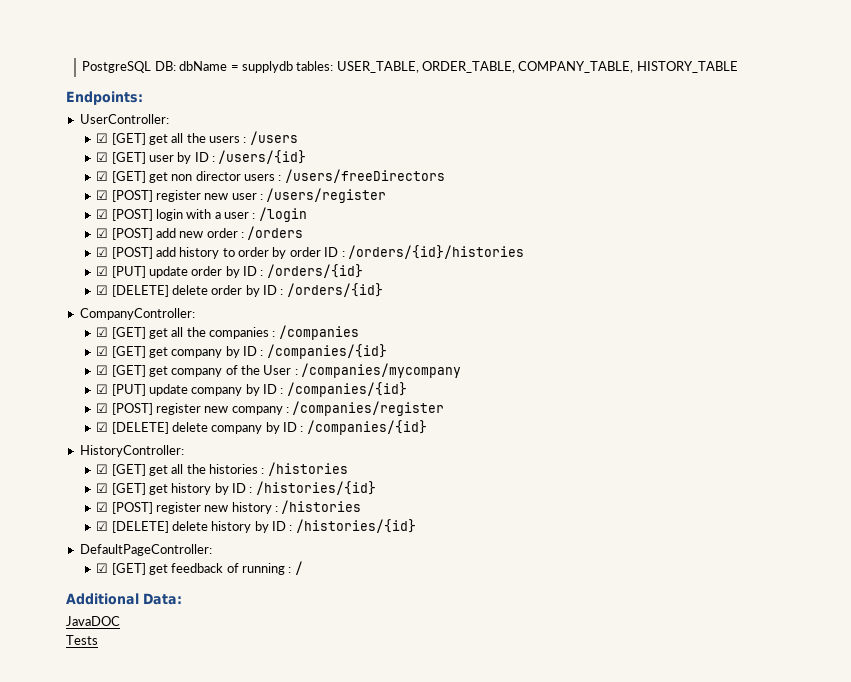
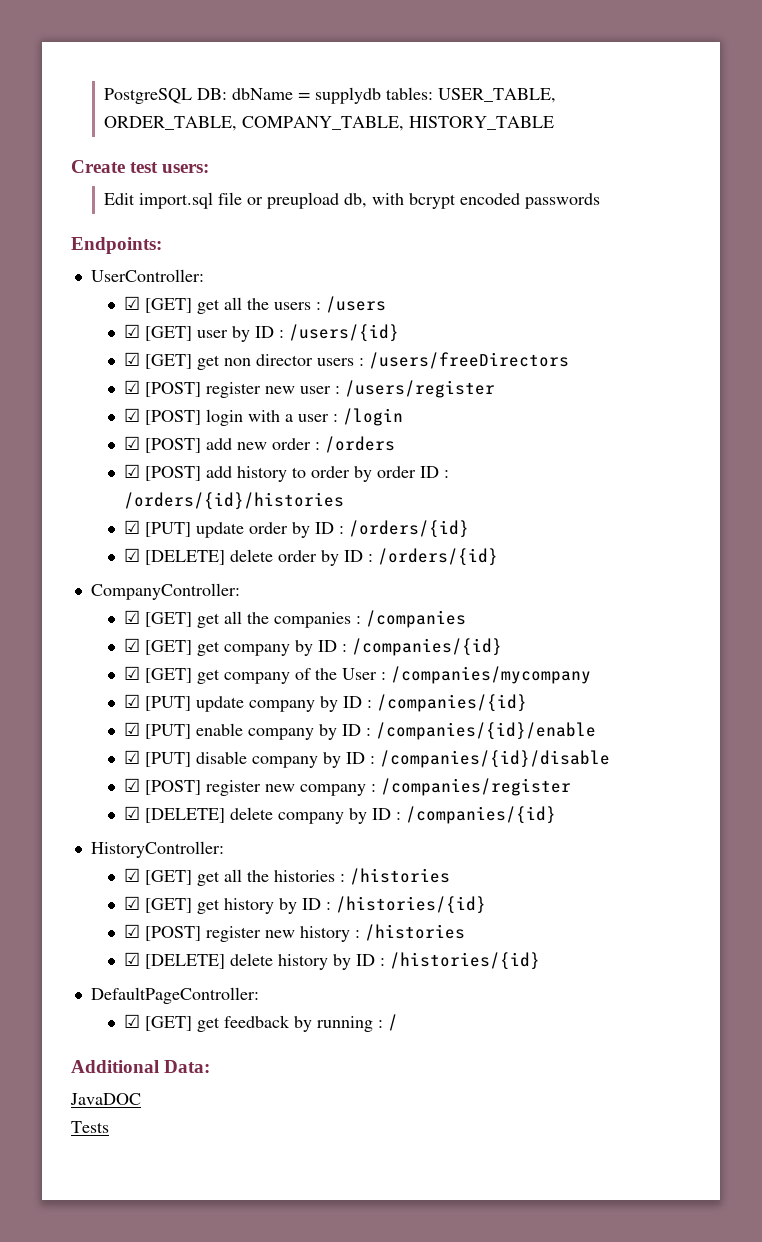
(738, 67) none -> [71,160,210,173] [104,192,601,209] // Create test users: // Edit import.sql file or preupload db, with bcrypt encoded passwords
(407, 389) none -> [124,722,597,740] [124,750,611,768] // ☑ [PUT] enable company by ID : /companies/{id}/enable // ☑ [PUT] disable company by ID : /companies/{id}/disable
[226,563,239,573] of -> [294,1016,313,1032] by

